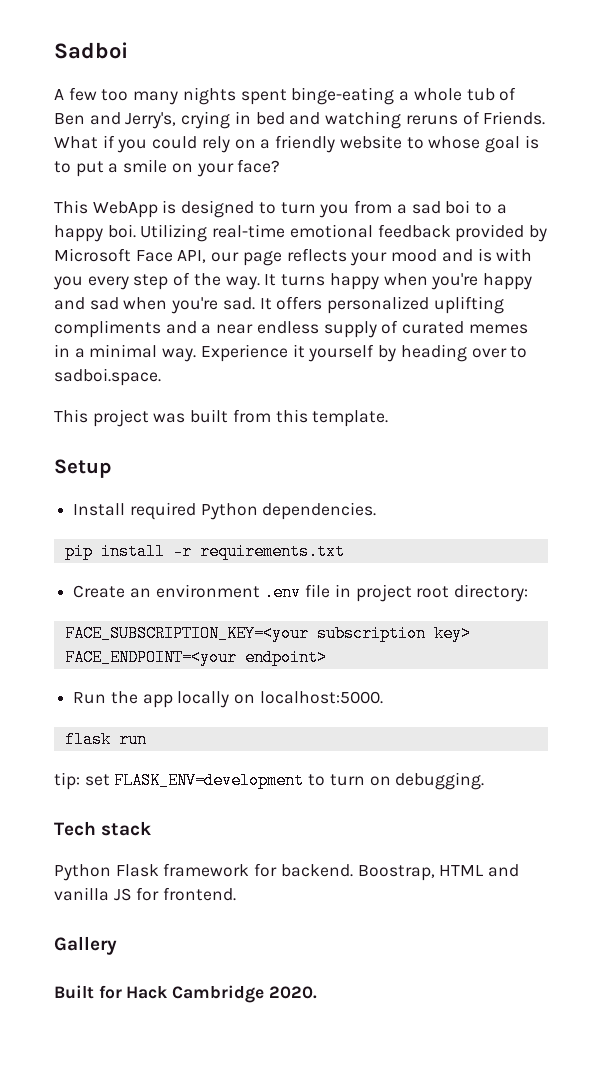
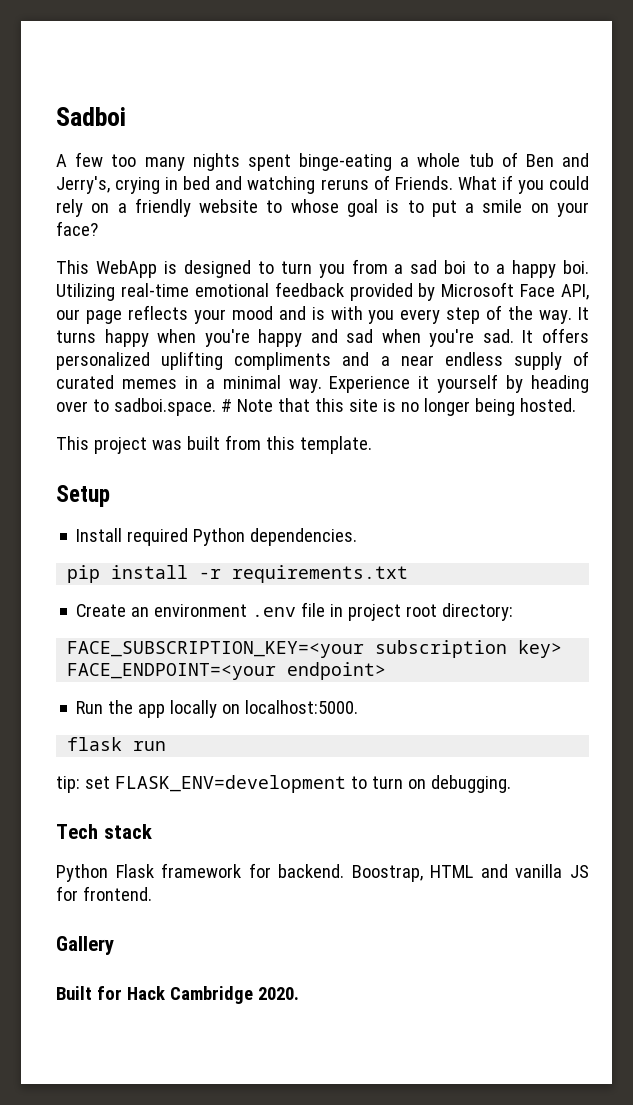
(161, 377) none -> [220,398,576,416] # Note that this site is no longer being hosted.

